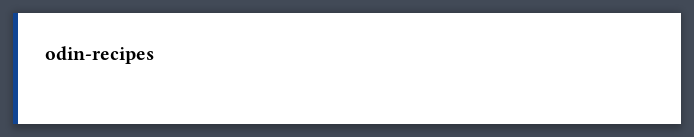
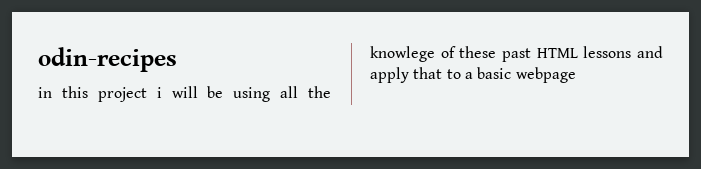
(154, 55) none -> [38,86,331,102] [370,46,663,62] [370,67,576,83] // in this project i will be using all the knowlege of these past HTML lessons and apply that to a basic webpage

